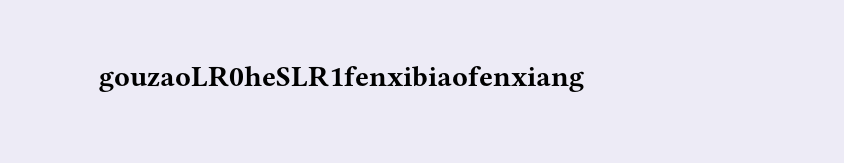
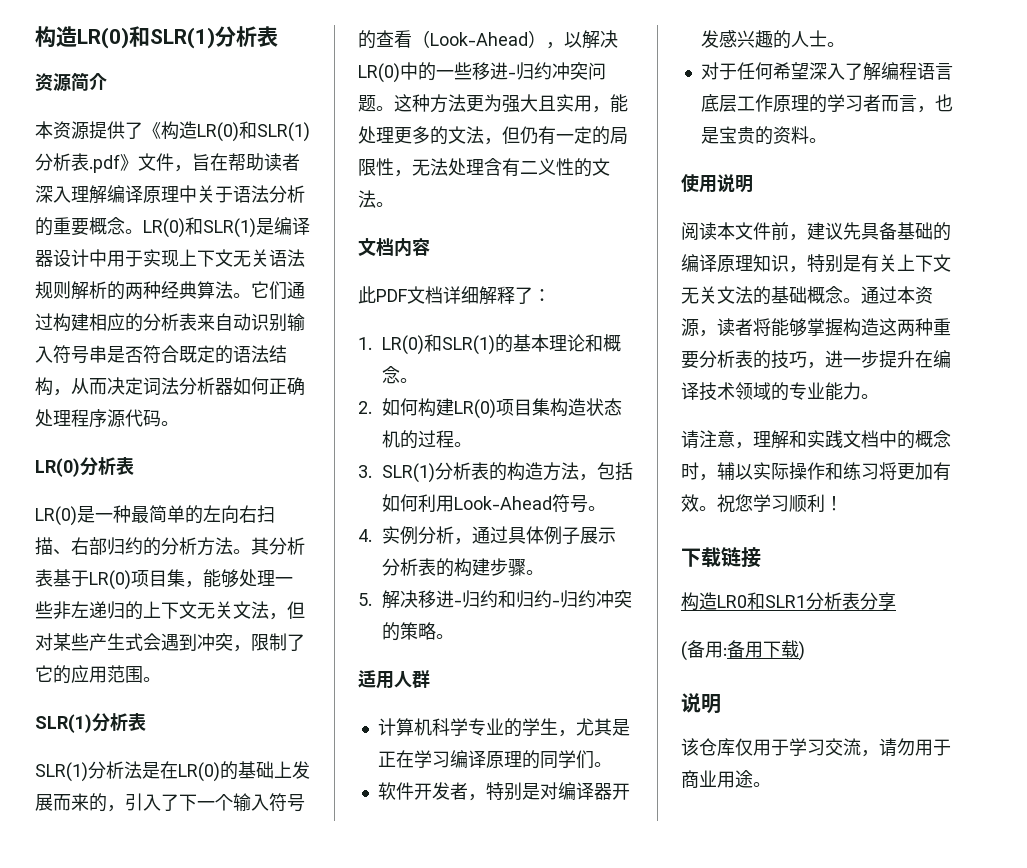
[99,66,584,92] gouzaoLR0heSLR1fenxibiaofenxiang -> [35,26,278,49] [35,72,107,91] [35,121,310,142] [35,153,300,173] [35,185,305,204] [35,217,310,238] [35,249,305,267] [35,281,305,300] [35,313,305,332] [35,345,287,364] [35,377,305,396] [35,409,179,428] [35,457,134,477] [35,505,275,526] [35,537,305,556] [35,569,293,590] [35,601,305,620] [35,633,305,652] [35,665,161,684] [35,713,146,733] [35,761,310,782] [35,793,305,812] [358,30,618,49] [358,62,606,83] [358,94,628,113] [358,126,628,145] [358,158,610,177] [358,190,394,208] [358,238,430,257] [358,286,551,305] [358,334,621,355] [381,366,418,384] [358,398,622,419] [381,430,472,449] [358,462,633,483] [381,494,606,513] [358,526,616,545] [381,558,544,577] [358,590,632,609] [381,622,454,641] [358,670,430,689] [377,718,630,737] [377,750,612,769] [377,782,630,801] [700,30,845,49] [700,62,953,81] [700,94,953,113] [700,126,827,145] [681,174,753,193] [681,222,951,241] [681,254,951,273] [681,286,933,305] [681,318,951,337] [681,350,951,369] [681,382,879,401] [681,430,951,449] [681,462,951,481] [681,494,843,513] [681,547,761,568] [681,592,896,611] [681,640,805,661] [681,693,721,714] [681,738,951,757] [681,770,771,788] 构造LR(0)和SLR(1)分析表 // 资源简介 // 本资源提供了《构造LR(0)和SLR(1)分析表.pdf》文件，旨在帮助读者深入理解编译原理中关于语法分析的重要概念。LR(0)和SLR(1)是编译器设计中用于实现上下文无关语法规则解析的两种经典算法。它们通过构建相应的分析表来自动识别输入符号串是否符合既定的语法结构，从而决定词法分析器如何正确处理程序源代码。 // LR(0)分析表 // LR(0)是一种最简单的左向右扫描、右部归约的分析方法。其分析表基于LR(0)项目集，能够处理一些非左递归的上下文无关文法，但对某些产生式会遇到冲突，限制了它的应用范围。 // SLR(1)分析表 // SLR(1)分析法是在LR(0)的基础上发展而来的，引入了下一个输入符号的查看（Look-Ahead），以解决LR(0)中的一些移进-归约冲突问题。这种方法更为强大且实用，能处理更多的文法，但仍有一定的局限性，无法处理含有二义性的文法。 // 文档内容 // 此PDF文档详细解释了： // 1. LR(0)和SLR(1)的基本理论和概念。 // 2.如何构建LR(0)项目集构造状态机的过程。 // 3. SLR(1)分析表的构造方法，包括如何利用Look-Ahead符号。 // 4.实例分析，通过具体例子展示分析表的构建步骤。 // 5.解决移进-归约和归约-归约冲突的策略。 // 适用人群 // 计算机科学专业的学生，尤其是正在学习编译原理的同学们。 // 软件开发者，特别是对编译器开发感兴趣的人士。 // 对于任何希望深入了解编程语言底层工作原理的学习者而言，也是宝贵的资料。 // 使用说明 // 阅读本文件前，建议先具备基础的编译原理知识，特别是有关上下文无关文法的基础概念。通过本资源，读者将能够掌握构造这两种重要分析表的技巧，进一步提升在编译技术领域的专业能力。 // 请注意，理解和实践文档中的概念时，辅以实际操作和练习将更加有效。祝您学习顺利！ // 下载链接 // 构造LR0和SLR1分析表分享 // (备用:备用下载) // 说明 // 该仓库仅用于学习交流，请勿用于商业用途。

